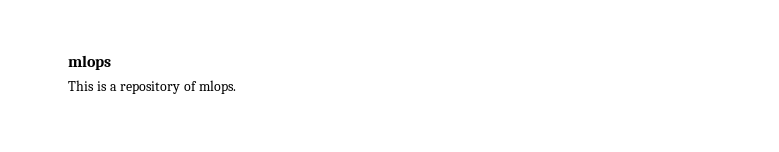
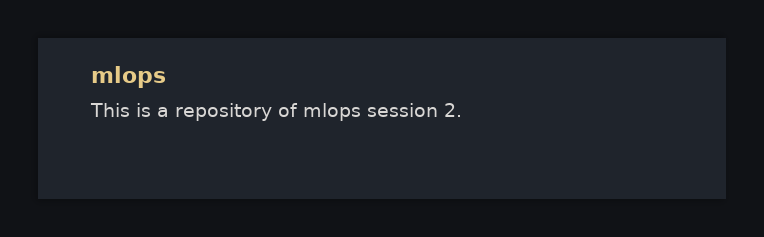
[198,80,236,94] mlops. -> [303,103,462,121] mlops session 2.

